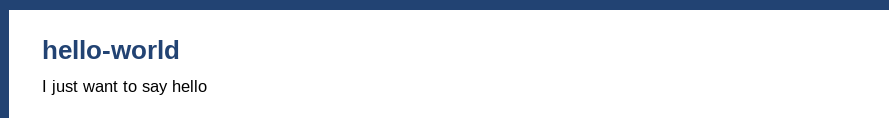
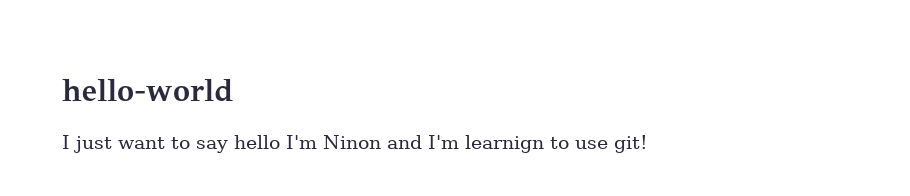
(207, 86) none -> [286,135,648,153] I'm Ninon and I'm learnign to use git!

